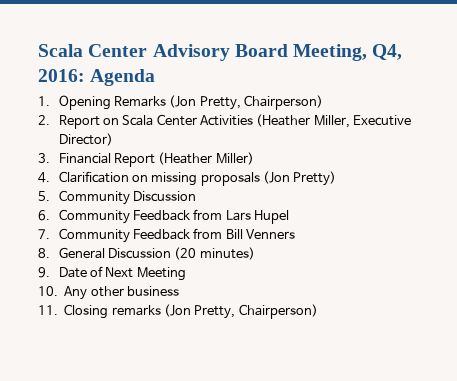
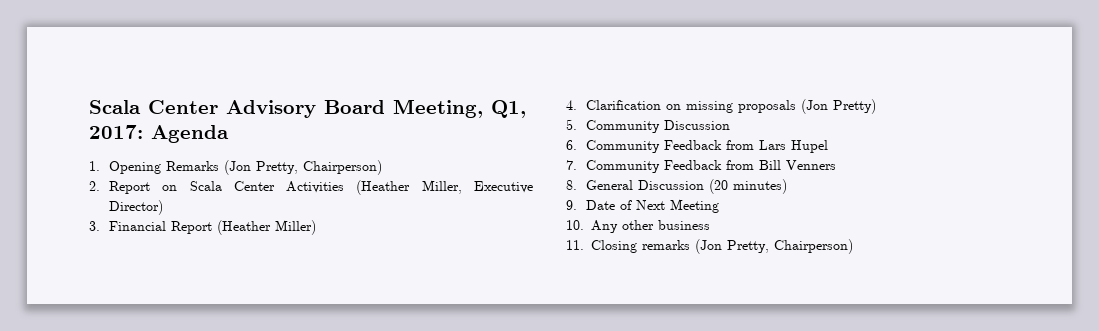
[372,44,403,60] [38,69,85,82] Q4, 2016: -> [491,100,526,118] [89,125,143,139] Q1, 2017:

